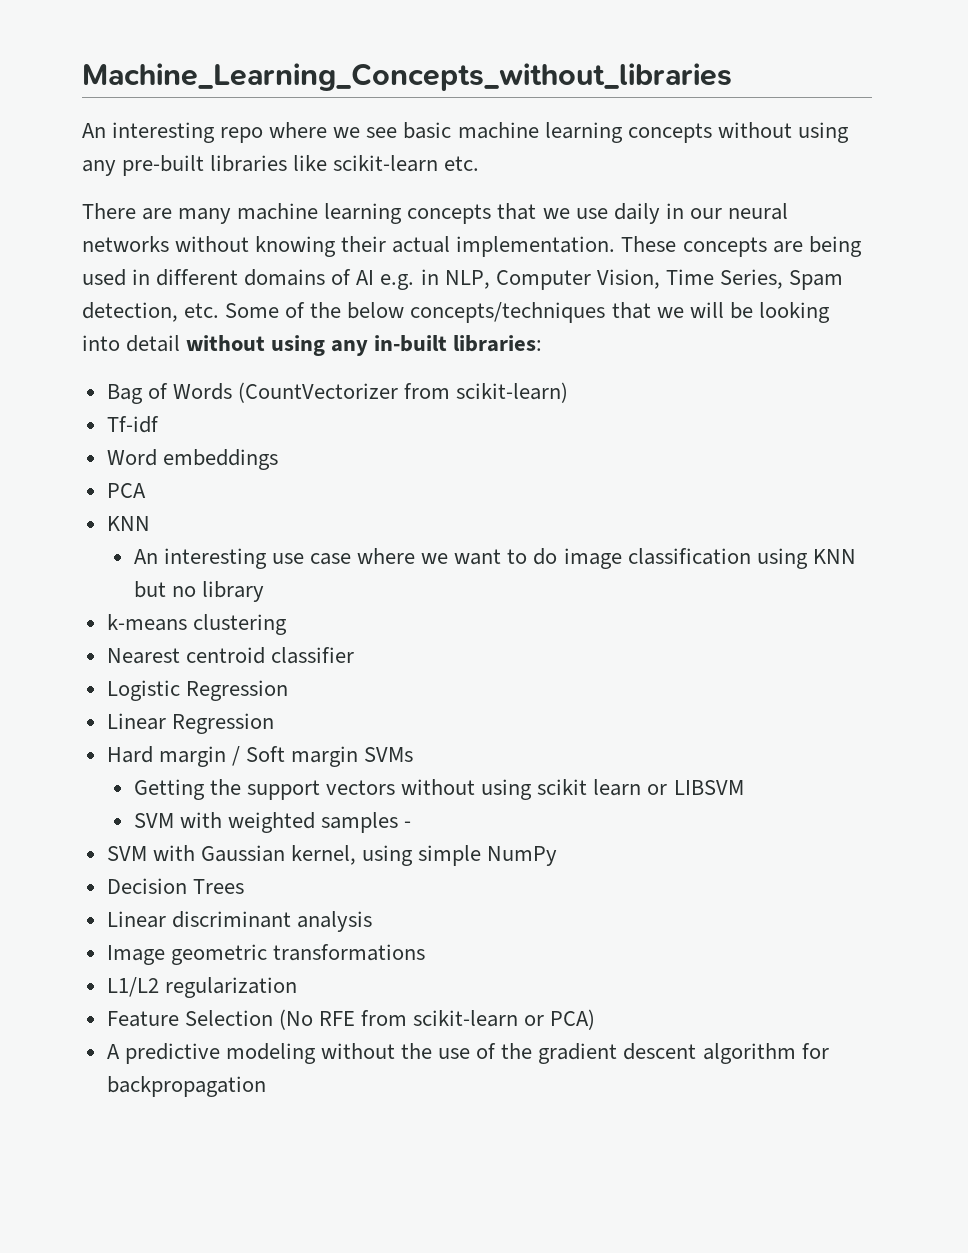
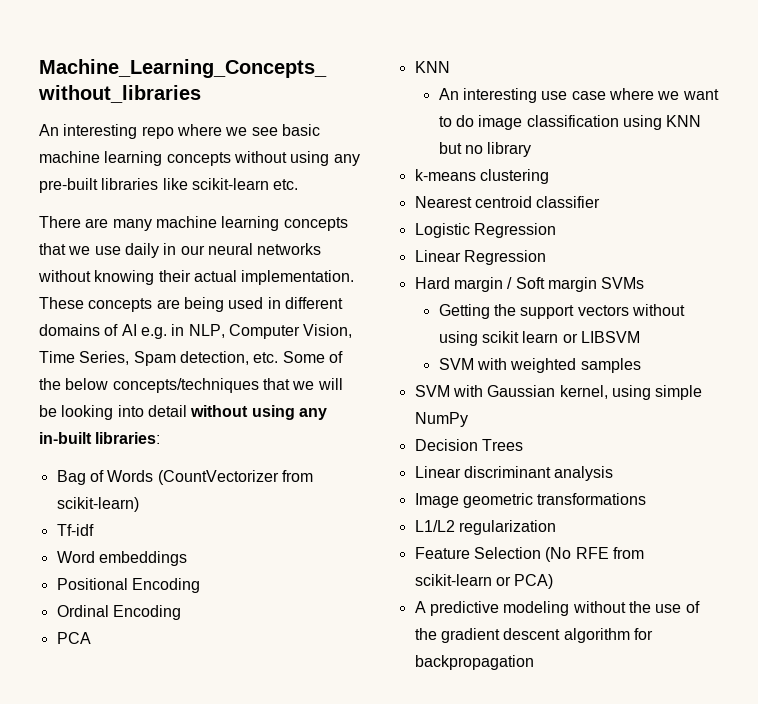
(278, 459) none -> [56,578,200,593] [56,605,181,620] // Positional Encoding // Ordinal Encoding
[404,821,412,828] - -> (641, 365) none

